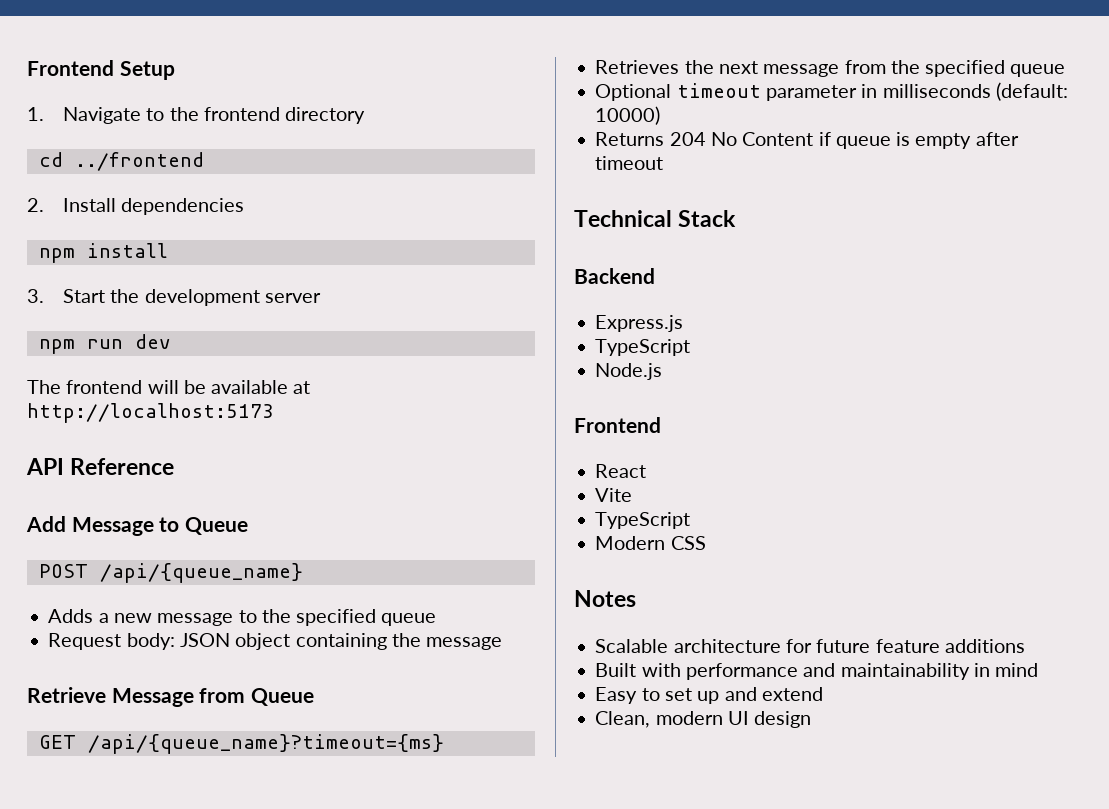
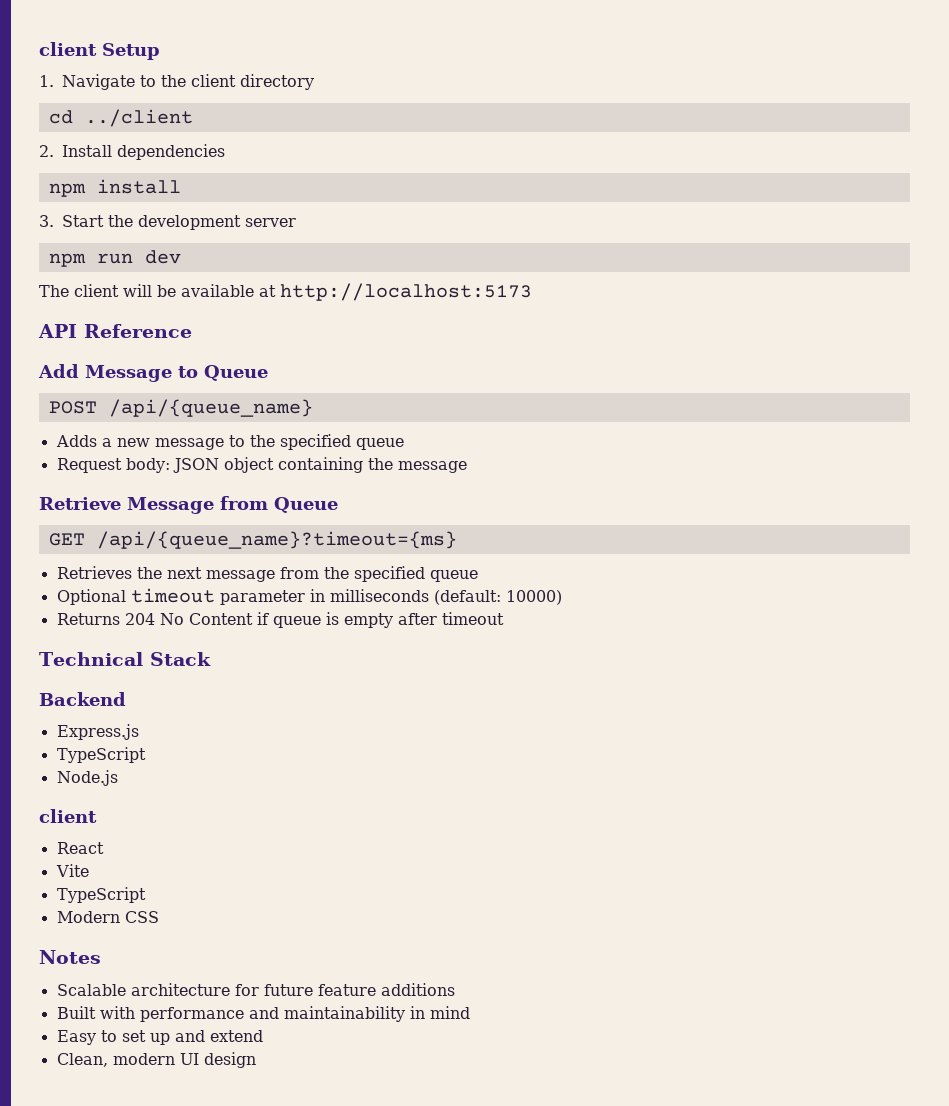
[27,60,114,76] Frontend -> [39,42,97,56] client
[203,107,280,121] frontend -> [191,74,236,87] client
[74,152,204,171] ../frontend -> [84,109,193,127] ../client
[66,380,143,394] frontend -> [74,284,119,297] client
[574,417,661,433] Frontend -> [39,809,97,823] client

